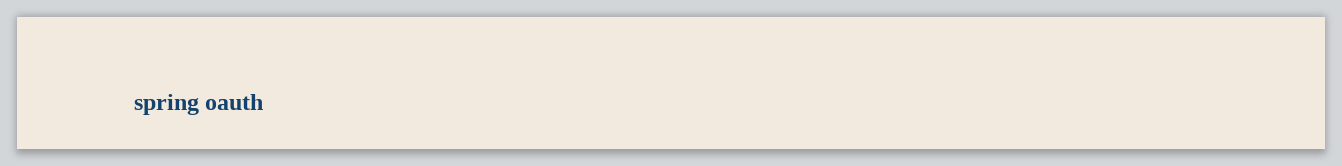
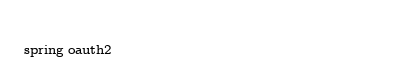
[205,94,264,110] oauth -> [68,45,111,54] oauth2

